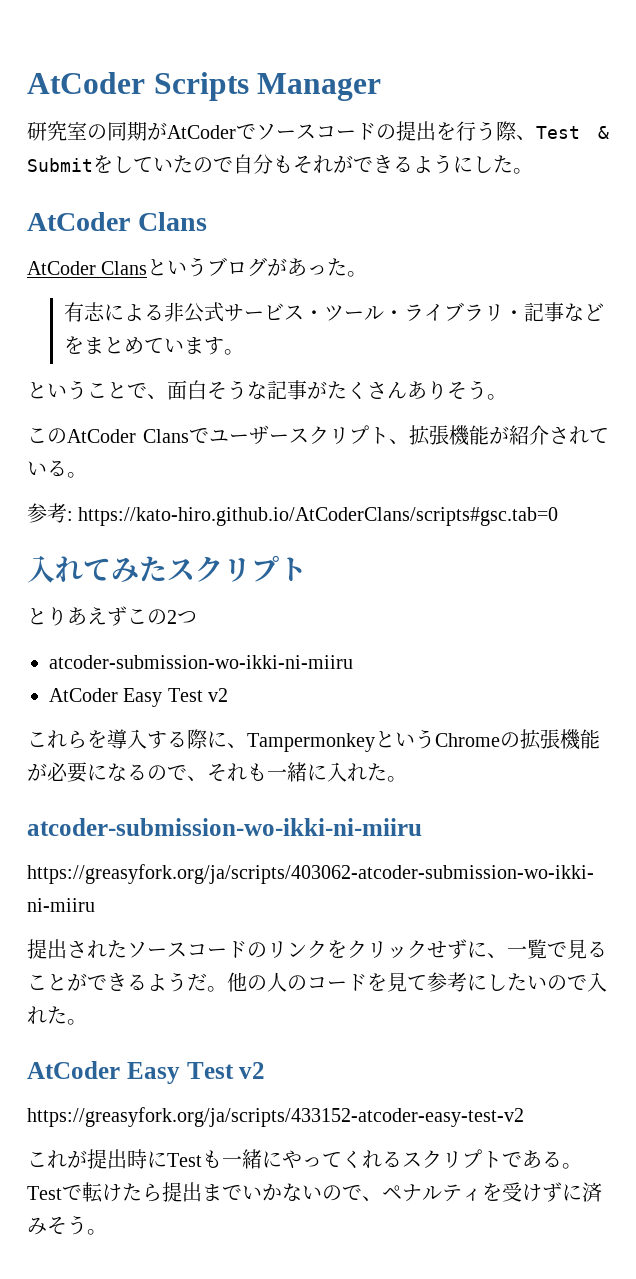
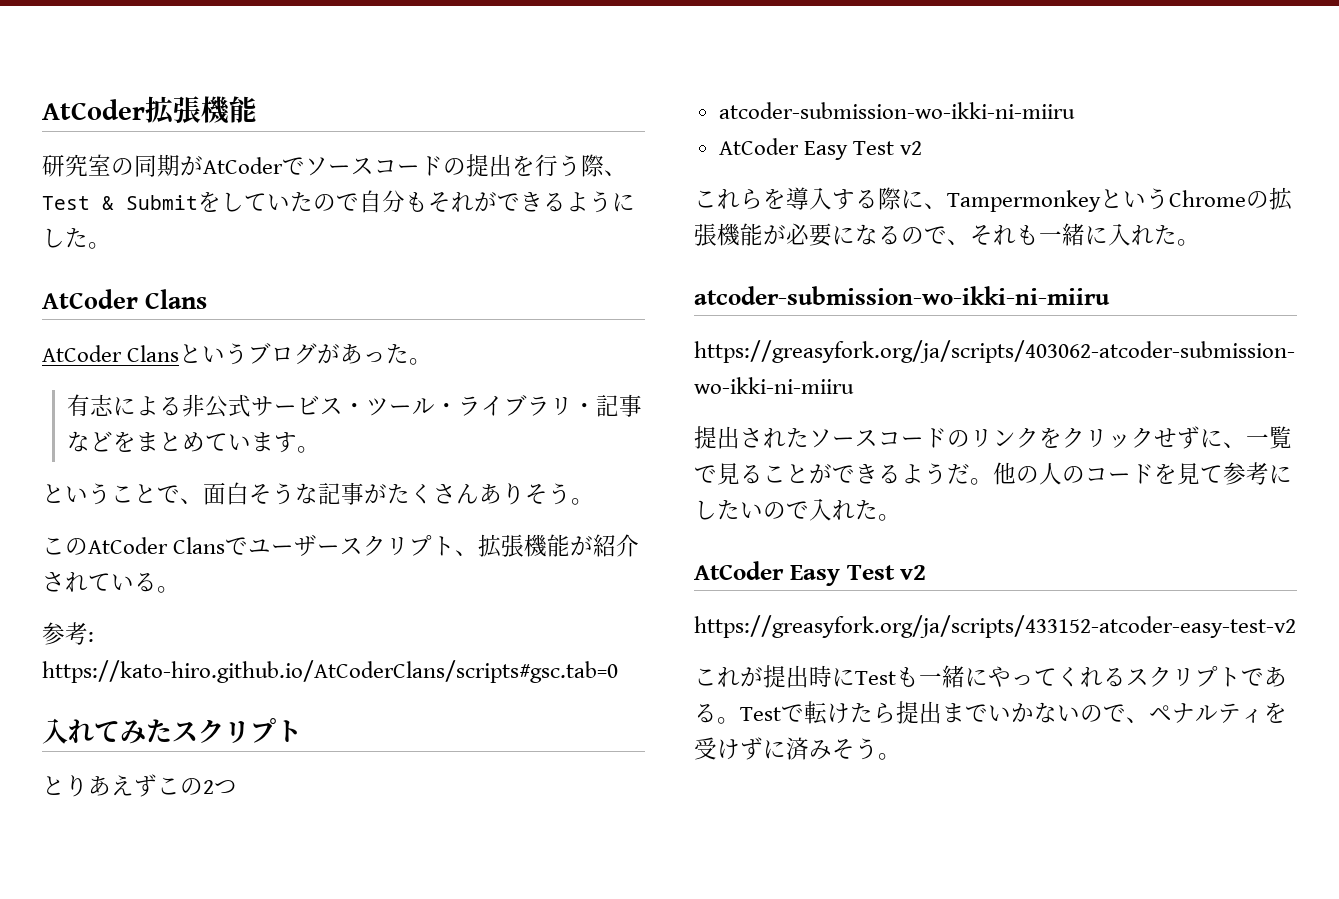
[27,72,382,101] AtCoder Scripts Manager -> [42,96,257,124] AtCoder拡張機能

